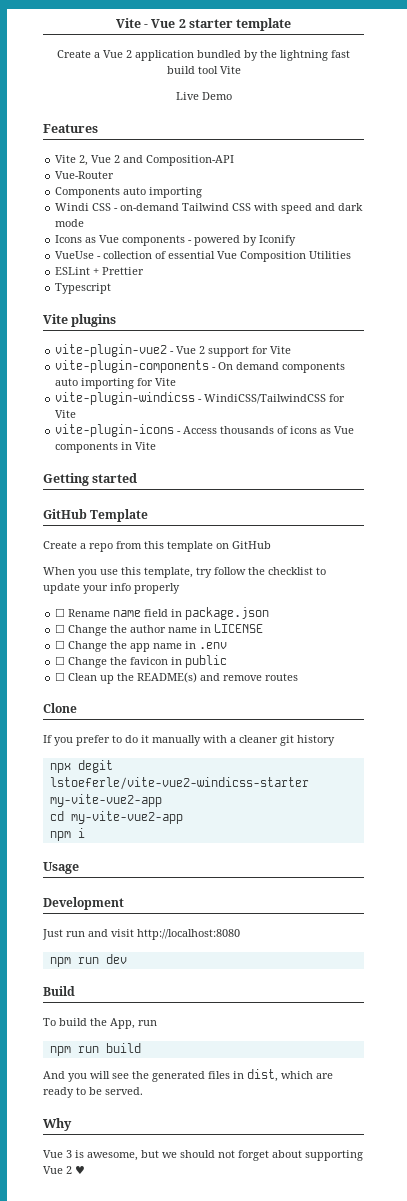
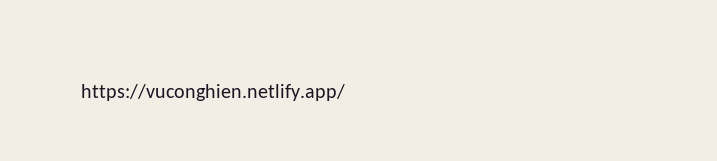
[115,18,292,31] [57,50,350,61] [166,66,241,74] [175,92,232,100] [43,124,98,133] [55,155,235,166] [55,171,115,179] [55,187,203,198] [55,203,364,214] [55,219,85,227] [55,235,297,246] [55,251,352,262] [55,267,145,275] [55,283,112,294] [43,314,117,327] [55,344,292,357] [55,360,346,373] [55,378,177,389] [55,392,346,405] [55,410,77,418] [55,424,355,437] [55,442,157,453] [43,473,138,486] [43,509,149,522] [43,541,271,552] [43,567,326,578] [43,583,180,594] [55,607,270,620] [55,624,264,636] [55,640,228,652] [55,655,228,668] [55,672,299,684] [43,703,77,713] [43,735,335,746] [49,760,113,773] [49,777,309,790] [49,794,162,807] [49,811,183,824] [49,828,85,841] [43,862,79,874] [43,897,124,910] [42,929,240,940] [49,954,127,967] [43,986,75,996] [43,1018,157,1029] [49,1043,141,1056] [43,1069,333,1082] [43,1087,143,1098] [43,1118,72,1131] [43,1150,363,1161] [43,1165,85,1174] Vite - Vue 2 starter template // Create a Vue 2 application bundled by the lightning fast build tool Vite // Live Demo // Features // Vite 2, Vue 2 and Composition-API // Vue-Router // Components auto importing // Windi CSS - on-demand Tailwind CSS with speed and dark mode // Icons as Vue components - powered by Iconify // VueUse - collection of essential Vue Composition Utilities // ESLint + Prettier // Typescript // Vite plugins // vite-plugin-vue2 - Vue 2 support for Vite // vite-plugin-components - On demand components auto importing for Vite // vite-plugin-windicss - WindiCSS/TailwindCSS for Vite // vite-plugin-icons - Access thousands of icons as Vue components in Vite // Getting started // GitHub Template // Create a repo from this template on GitHub // When you use this template, try follow the checklist to update your info properly // ☐ Rename name field in package.json // ☐ Change the author name in LICENSE // ☐ Change the app name in .env // ☐ Change the favicon in public // ☐ Clean up the README(s) and remove routes // Clone // If you prefer to do it manually with a cleaner git history // npx degit lstoeferle/vite-vue2-windicss-starter my-vite-vue2-app // cd my-vite-vue2-app // npm i // Usage // Development // Just run and visit http://localhost:8080 // npm run dev // Build // To build the App, run // npm run build // And you will see the generated files in dist, which are ready to be served. // Why // Vue 3 is awesome, but we should not forget about supporting Vue 2 ♥ -> [81,84,345,101] https://vuconghien.netlify.app/

